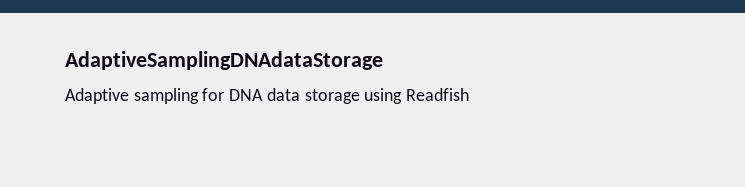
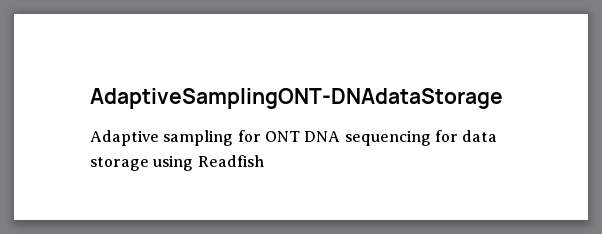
[65,51,383,70] AdaptiveSamplingDNAdataStorage -> [90,88,503,109] AdaptiveSamplingONT-DNAdataStorage
[229,89,264,101] DNA -> [264,130,458,146] ONT DNA sequencing for

